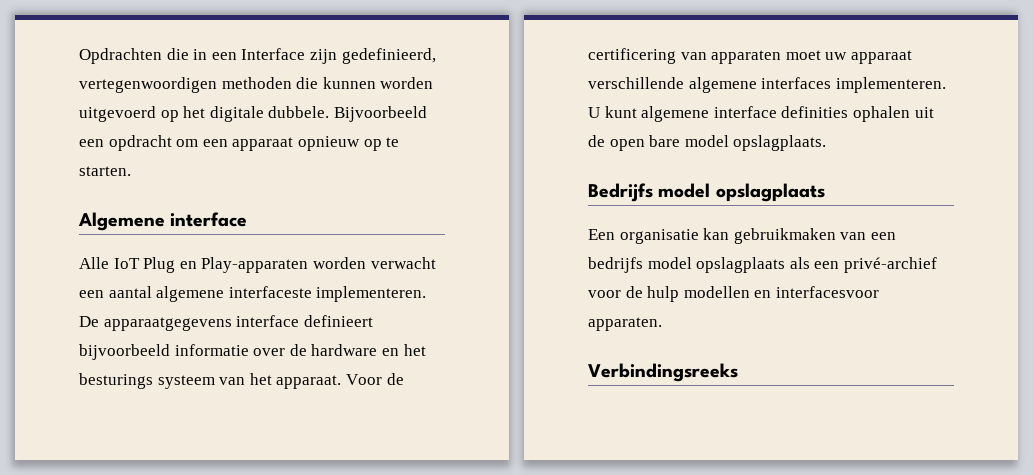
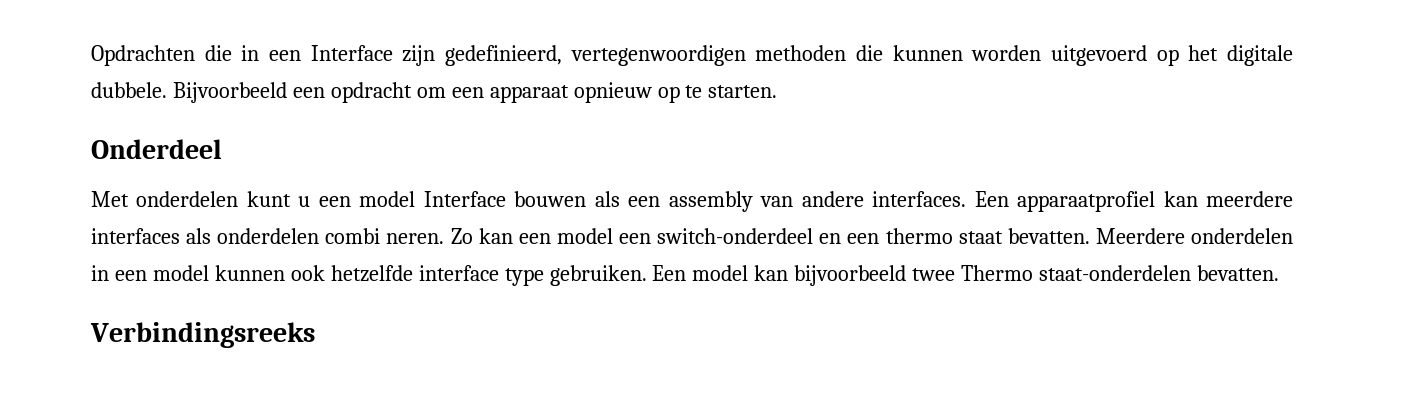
[78,212,248,231] [79,257,436,273] [79,286,427,302] [79,315,373,331] [79,344,426,360] [79,373,404,389] [588,48,912,64] [588,77,946,93] [588,106,934,122] [588,135,827,151] [588,183,825,202] [588,228,896,244] [588,257,937,273] [588,286,879,302] [588,317,662,331] Algemene interface // Alle IoT Plug en Play-apparaten worden verwacht een aantal algemene interfaceste implementeren. De apparaatgegevens interface definieert bijvoorbeeld informatie over de hardware en het besturings systeem van het apparaat. Voor de certificering van apparaten moet uw apparaat verschillende algemene interfaces implementeren. U kunt algemene interface definities ophalen uit de open bare model opslagplaats. // Bedrijfs model opslagplaats // Een organisatie kan gebruikmaken van een bedrijfs model opslagplaats als een privé-archief voor de hulp modellen en interfacesvoor apparaten. -> [91,139,222,159] [91,191,1294,212] [91,228,1293,244] [91,265,1280,286] Onderdeel // Met onderdelen kunt u een model Interface bouwen als een assembly van andere interfaces. Een apparaatprofiel kan meerdere interfaces als onderdelen combi neren. Zo kan een model een switch-onderdeel en een thermo staat bevatten. Meerdere onderdelen in een model kunnen ook hetzelfde interface type gebruiken. Een model kan bijvoorbeeld twee Thermo staat-onderdelen bevatten.

